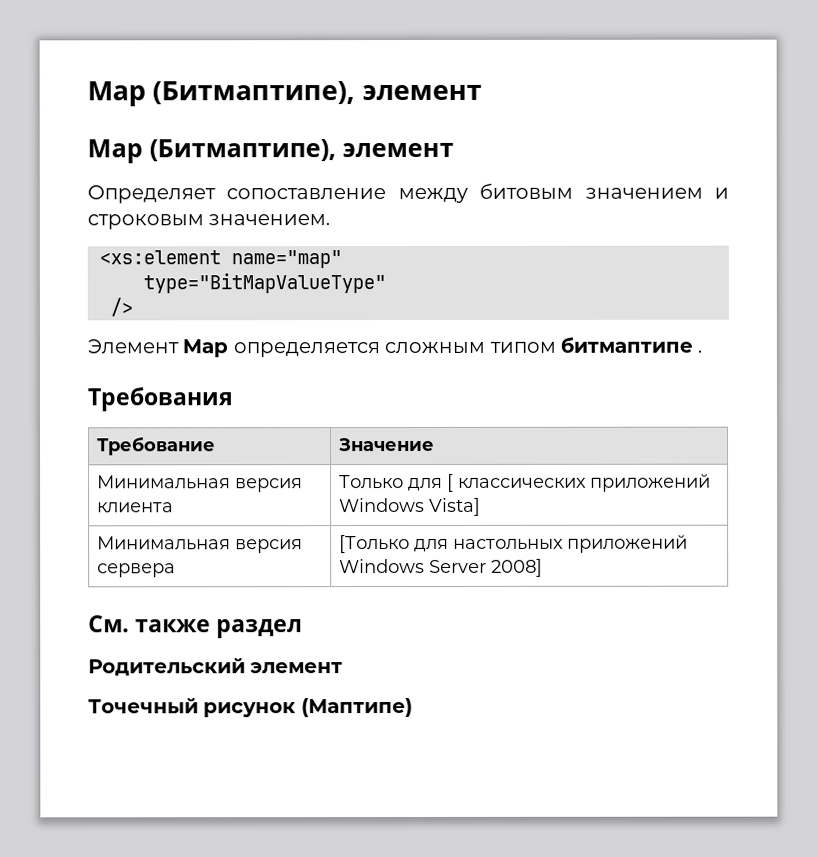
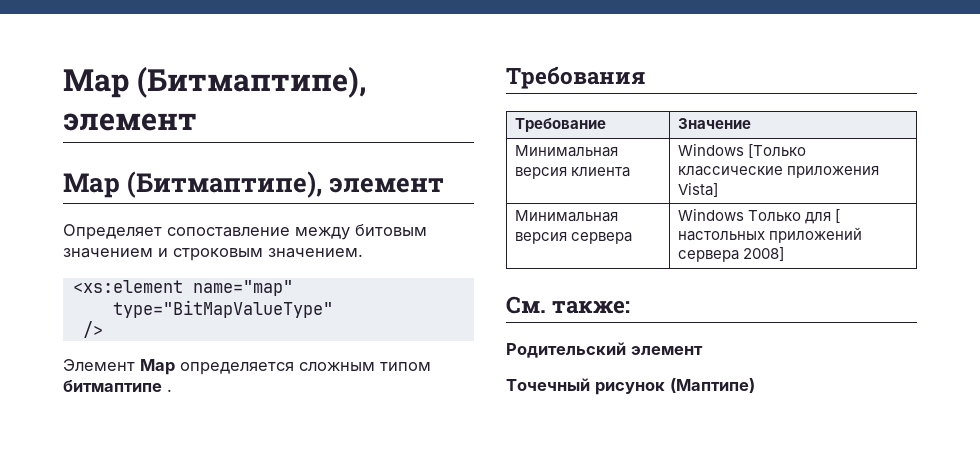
[338,473,711,492] [338,497,481,516] [96,536,303,554] [96,563,176,578] [338,534,688,554] [338,558,487,574] Только для [ классических приложений Windows Vista] // Минимальная версия сервера | [Только для настольных приложений Windows Server -> [678,143,807,158] [678,166,880,178] [678,182,719,197] [515,210,619,222] [515,232,633,244] [678,208,841,224] [678,227,863,243] [678,250,740,262] Windows [Только классические приложения Vista] // Минимальная версия сервера | Windows Только для [ настольных приложений сервера
[135,619,304,639] также раздел -> [552,300,631,314] также:

